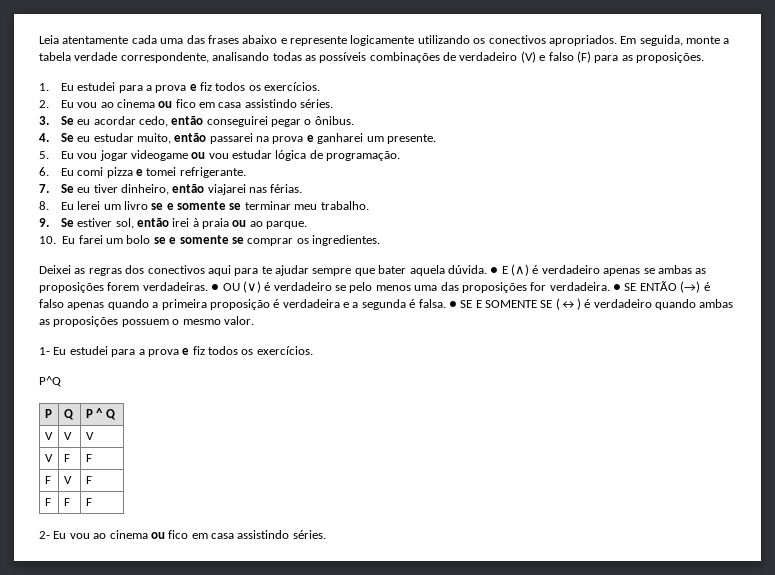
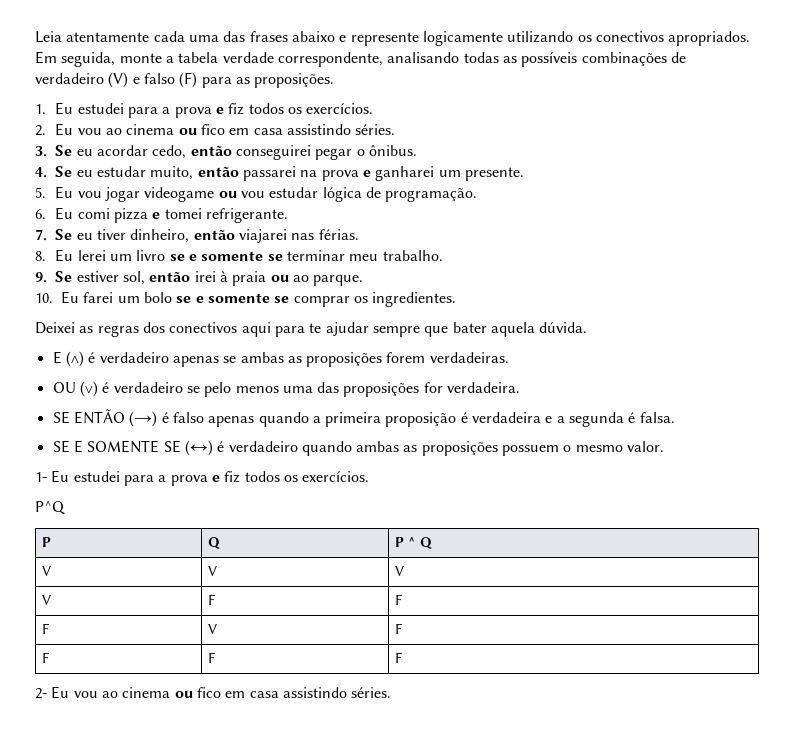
[490,267,499,274] ● -> (588, 327) //
[211,284,220,291] ● -> (509, 357) //
[613,284,621,291] ● -> (521, 387) //
[448,301,457,308] ● -> (675, 417) //

